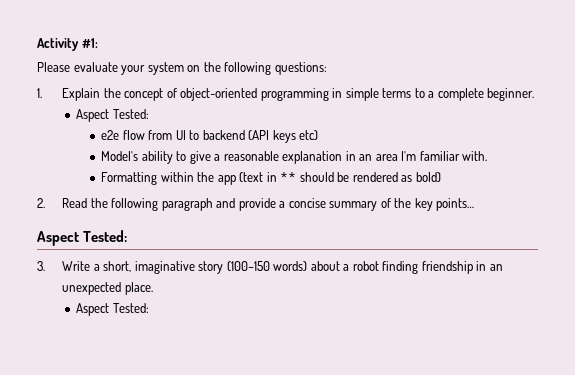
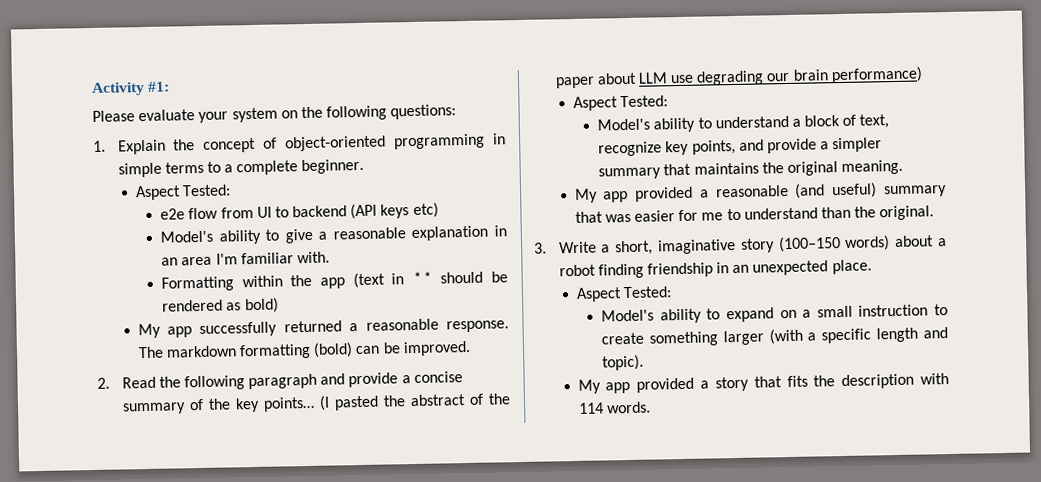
(441, 177) none -> [137,318,509,339] [137,340,471,360] // My app successfully returned a reasonable response. The markdown formatting (bold) can be improved.
[37,230,128,246] // Aspect Tested: -> [318,393,512,411] [554,66,923,89] [572,95,668,112] [597,114,890,133] [598,137,883,157] [598,159,904,180] [574,182,947,203] [574,205,935,223] (I pasted the abstract of the paper about LLM use degrading our brain performance) // Aspect Tested: // Model's ability to understand a block of text, recognize key points, and provide a simpler summary that maintains the original meaning. // My app provided a reasonable (and useful) summary that was easier for me to understand than the original.
(149, 308) none -> [601,304,949,324] [601,327,948,347] [602,354,645,371] [577,373,949,394] [578,401,651,414] // Model's ability to expand on a small instruction to create something larger (with a specific length and topic). // My app provided a story that fits the description with 114 words.

